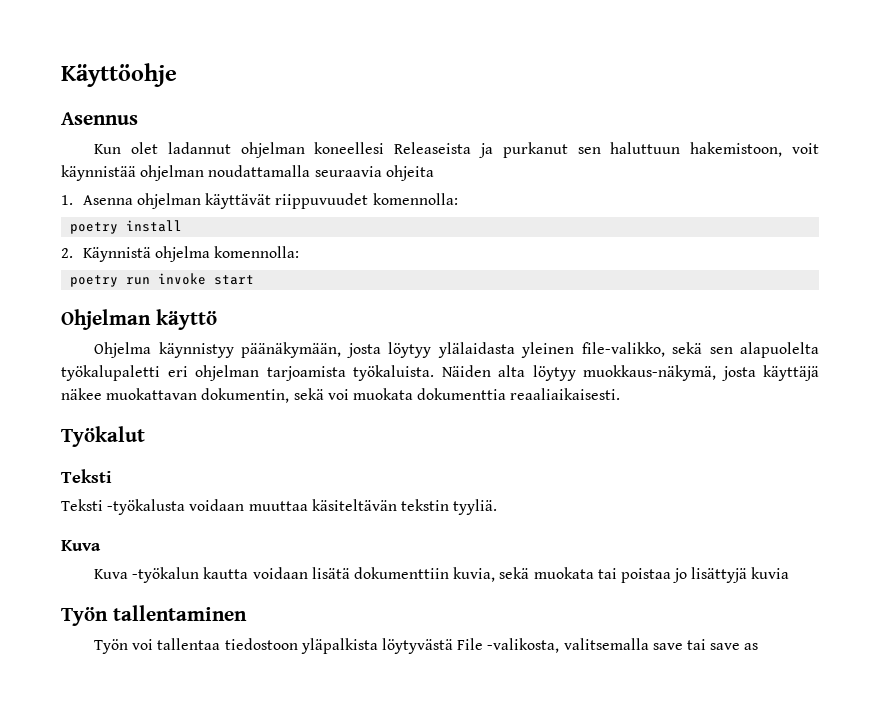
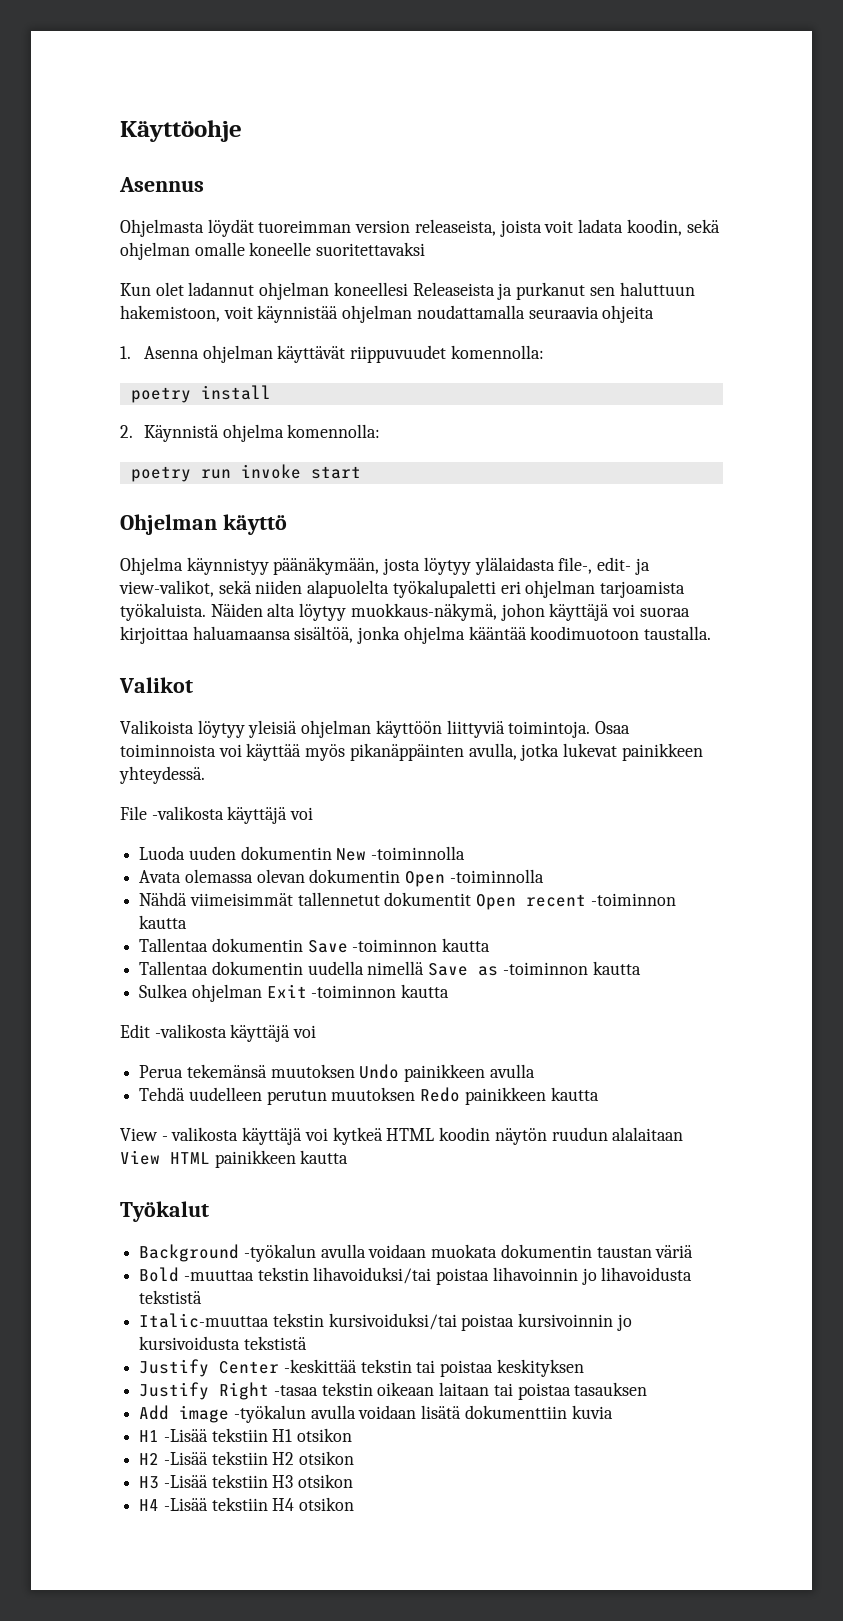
(138, 118) none -> [120,219,720,237] [120,242,426,260] // Ohjelmasta löydät tuoreimman version releaseista, joista voit ladata koodin, sekä ohjelman omalle koneelle suoritettavaksi
[521,342,733,358] yleinen file-valikko, sekä sen -> [558,557,650,575] [119,580,303,597] file-, edit- ja view-valikot, sekä niiden
[721,365,819,381] [61,388,621,403] [61,426,145,447] [61,469,112,483] [61,499,498,515] [61,540,101,551] [94,567,790,583] [61,605,247,626] [94,638,759,654] josta käyttäjä näkee muokattavan dokumentin, sekä voi muokata dokumenttia reaaliaikaisesti. // Työkalut // Teksti // Teksti -työkalusta voidaan muuttaa käsiteltävän tekstin tyyliä. // Kuva // Kuva -työkalun kautta voidaan lisätä dokumenttiin kuvia, sekä muokata tai poistaa jo lisättyjä kuvia // Työn tallentaminen // Työn voi tallentaa tiedostoon yläpalkista löytyvästä File -valikosta, valitsemalla save tai save as -> [500,603,690,621] [120,626,712,644] [119,677,193,693] [120,720,631,738] [120,743,703,761] [119,766,205,784] [120,806,314,824] [139,846,466,861] [139,869,544,887] [139,892,676,910] [139,915,188,929] [139,938,491,953] [139,961,641,976] [139,984,450,1002] [120,1024,317,1042] [139,1064,535,1082] [139,1087,599,1105] [120,1127,684,1145] [120,1150,349,1168] [120,1201,209,1222] [139,1244,694,1262] [139,1267,693,1285] [139,1290,203,1304] [139,1313,632,1331] [139,1336,307,1350] [139,1359,584,1377] [139,1382,648,1400] [139,1405,613,1423] [139,1428,353,1442] [139,1451,355,1465] [139,1474,354,1489] [139,1497,355,1511] johon käyttäjä voi suoraa kirjoittaa haluamaansa sisältöä, jonka ohjelma kääntää koodimuotoon taustalla. // Valikot // Valikoista löytyy yleisiä ohjelman käyttöön liittyviä toimintoja. Osaa toiminnoista voi käyttää myös pikanäppäinten avulla, jotka lukevat painikkeen yhteydessä. // File -valikosta käyttäjä voi // Luoda uuden dokumentin New -toiminnolla // Avata olemassa olevan dokumentin Open -toiminnolla // Nähdä viimeisimmät tallennetut dokumentit Open recent -toiminnon kautta // Tallentaa dokumentin Save -toiminnon kautta // Tallentaa dokumentin uudella nimellä Save as -toiminnon kautta // Sulkea ohjelman Exit -toiminnon kautta // Edit -valikosta käyttäjä voi // Perua tekemänsä muutoksen Undo painikkeen avulla // Tehdä uudelleen perutun muutoksen Redo painikkeen kautta // View - valikosta käyttäjä voi kytkeä HTML koodin näytön ruudun alalaitaan View HTML painikkeen kautta // Työkalut // Background -työkalun avulla voidaan muokata dokumentin taustan väriä // Bold -muuttaa tekstin lihavoiduksi/tai poistaa lihavoinnin jo lihavoidusta tekstistä // Italic-muuttaa tekstin kursivoiduksi/tai poistaa kursivoinnin jo kursivoidusta tekstistä // Justify Center -keskittää tekstin tai poistaa keskityksen // Justify Right -tasaa tekstin oikeaan laitaan tai poistaa tasauksen // Add image -työkalun avulla voidaan lisätä dokumenttiin kuvia // H1 -Lisää tekstiin H1 otsikon // H2 -Lisää tekstiin H2 otsikon // H3 -Lisää tekstiin H3 otsikon // H4 -Lisää tekstiin H4 otsikon

